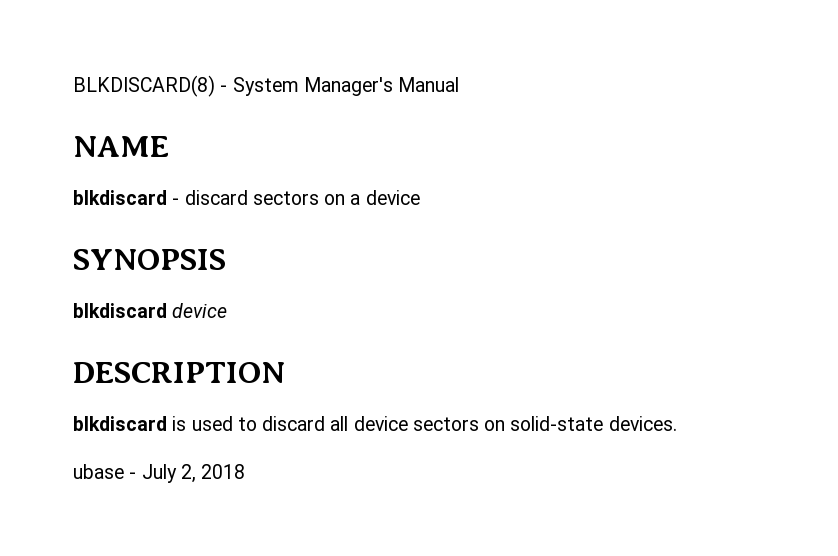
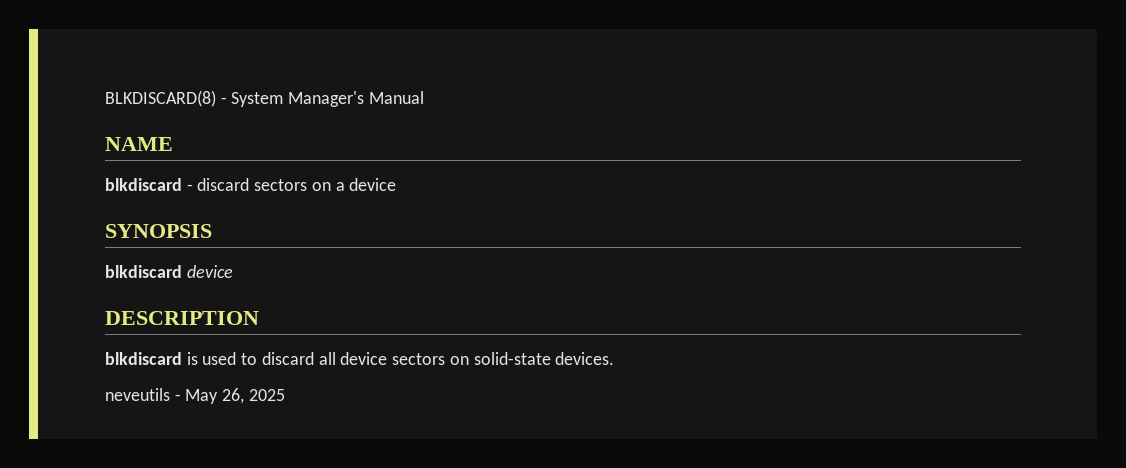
[73,464,246,483] ubase - July 2, 2018 -> [105,388,285,404] neveutils - May 26, 2025

